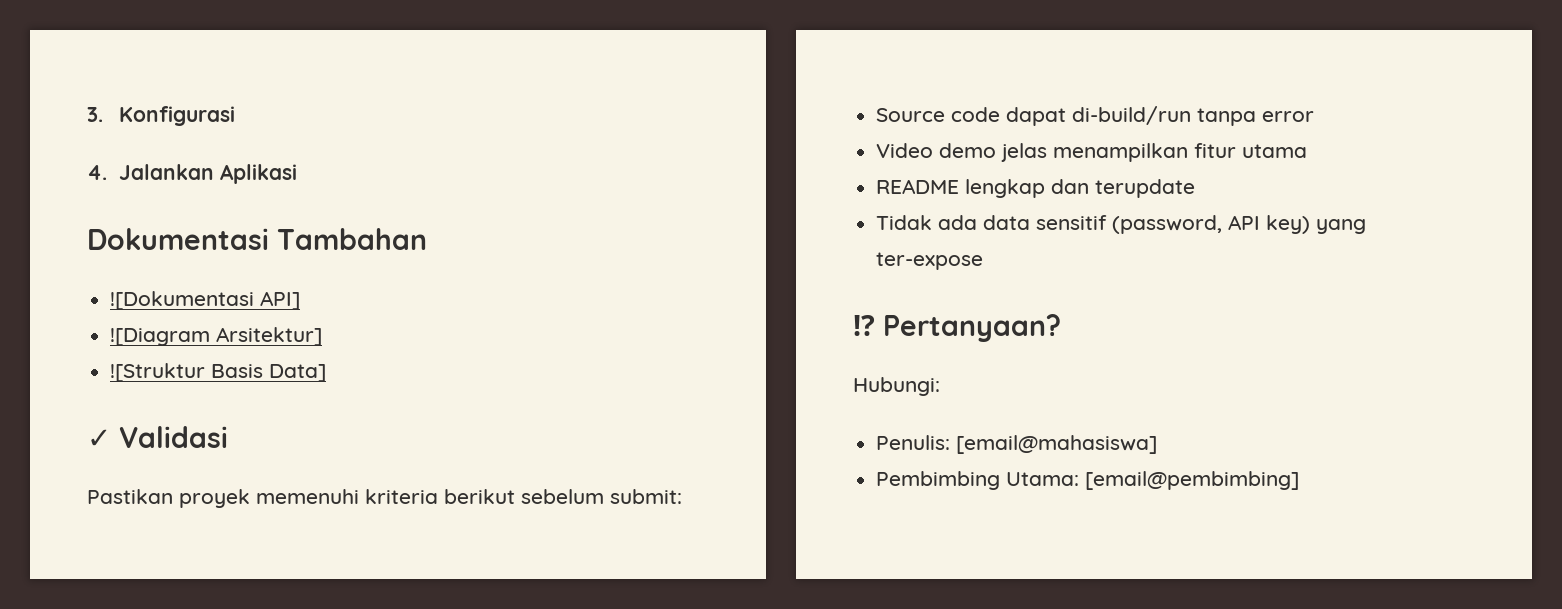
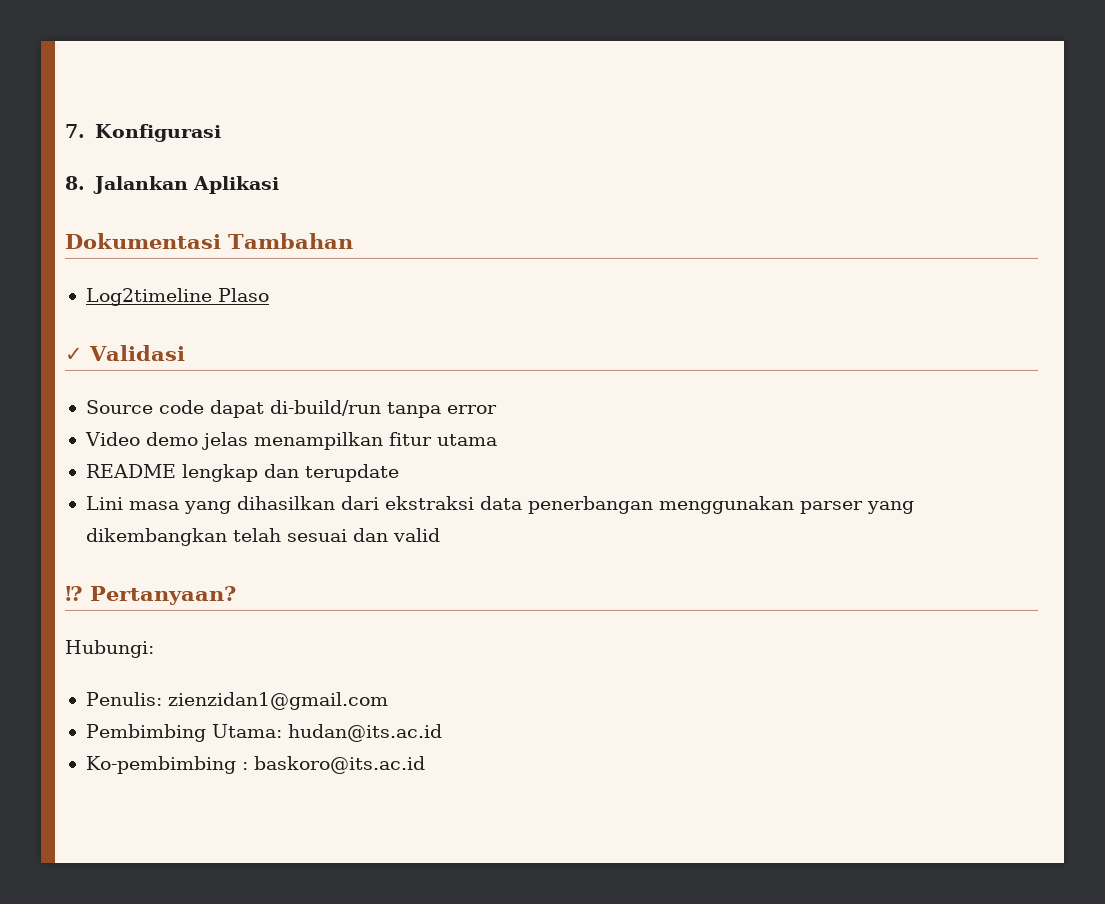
[87,107,103,122] 3. -> [65,124,85,138] 7.
[87,165,107,180] 4. -> [65,176,85,190] 8.
[110,291,301,310] [110,327,323,346] [110,363,327,382] [87,426,228,448] [87,489,682,508] ![Dokumentasi API] // ![Diagram Arsitektur] // ![Struktur Basis Data] // ✓ Validasi // Pastikan proyek memenuhi kriteria berikut sebelum submit: -> [85,288,269,306] [65,345,185,361] Log2timeline Plaso // ✓ Validasi
[876,215,1367,234] [876,252,984,270] Tidak ada data sensitif (password, API key) yang ter-expose -> [85,496,914,514] [85,528,440,546] Lini masa yang dihasilkan dari ekstraksi data penerbangan menggunakan parser yang dikembangkan telah sesuai dan valid
[956,435,1158,454] [email@mahasiswa] -> [167,692,388,710] zienzidan1@gmail.com
[1085,471,1300,490] [email@pembimbing] -> [287,724,442,742] [85,756,425,774] hudan@its.ac.id // Ko-pembimbing : baskoro@its.ac.id

